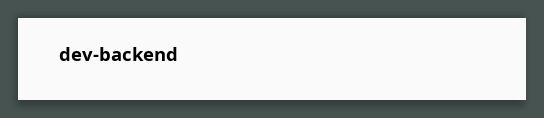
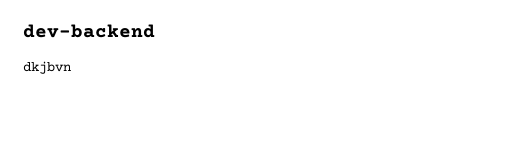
(178, 54) none -> [23,61,71,74] // dkjbvn

